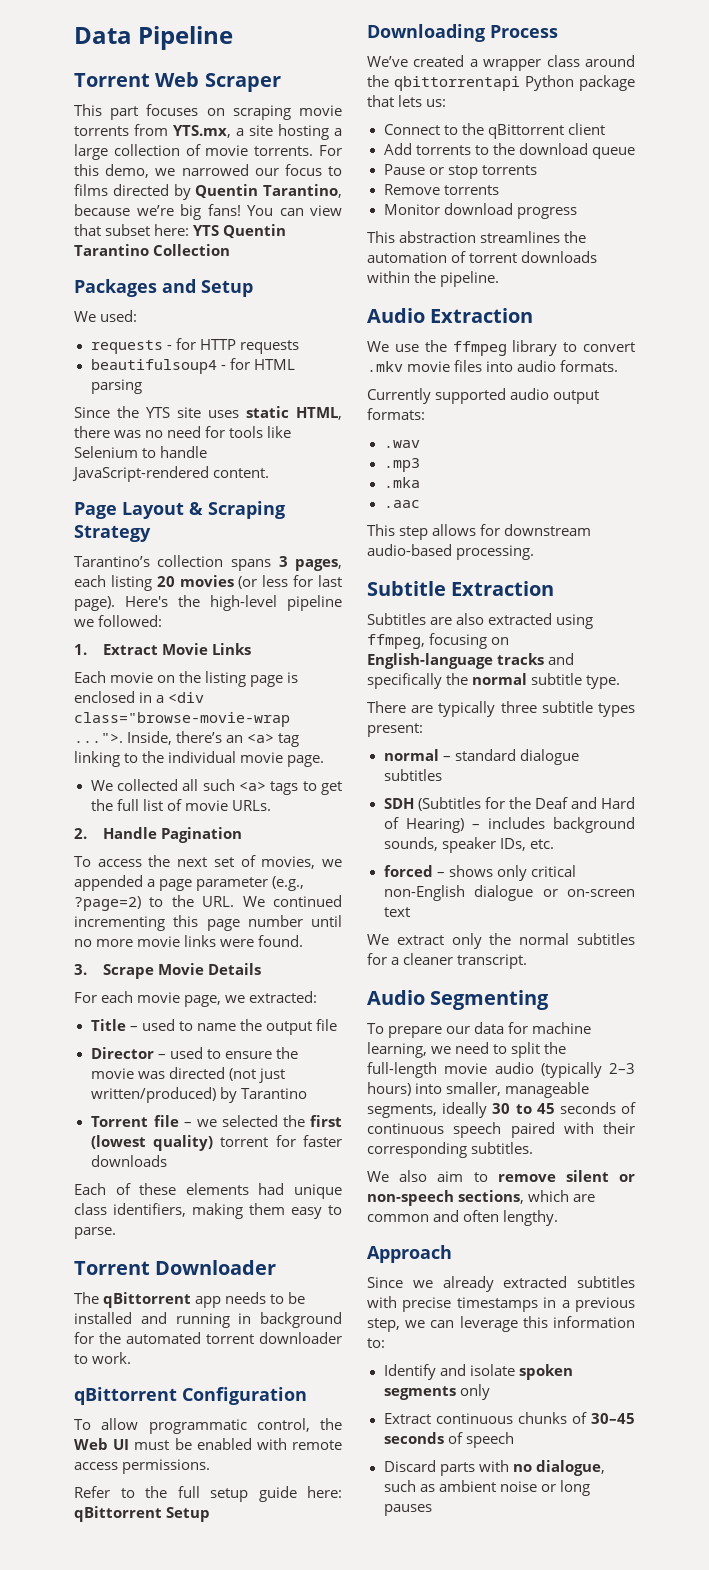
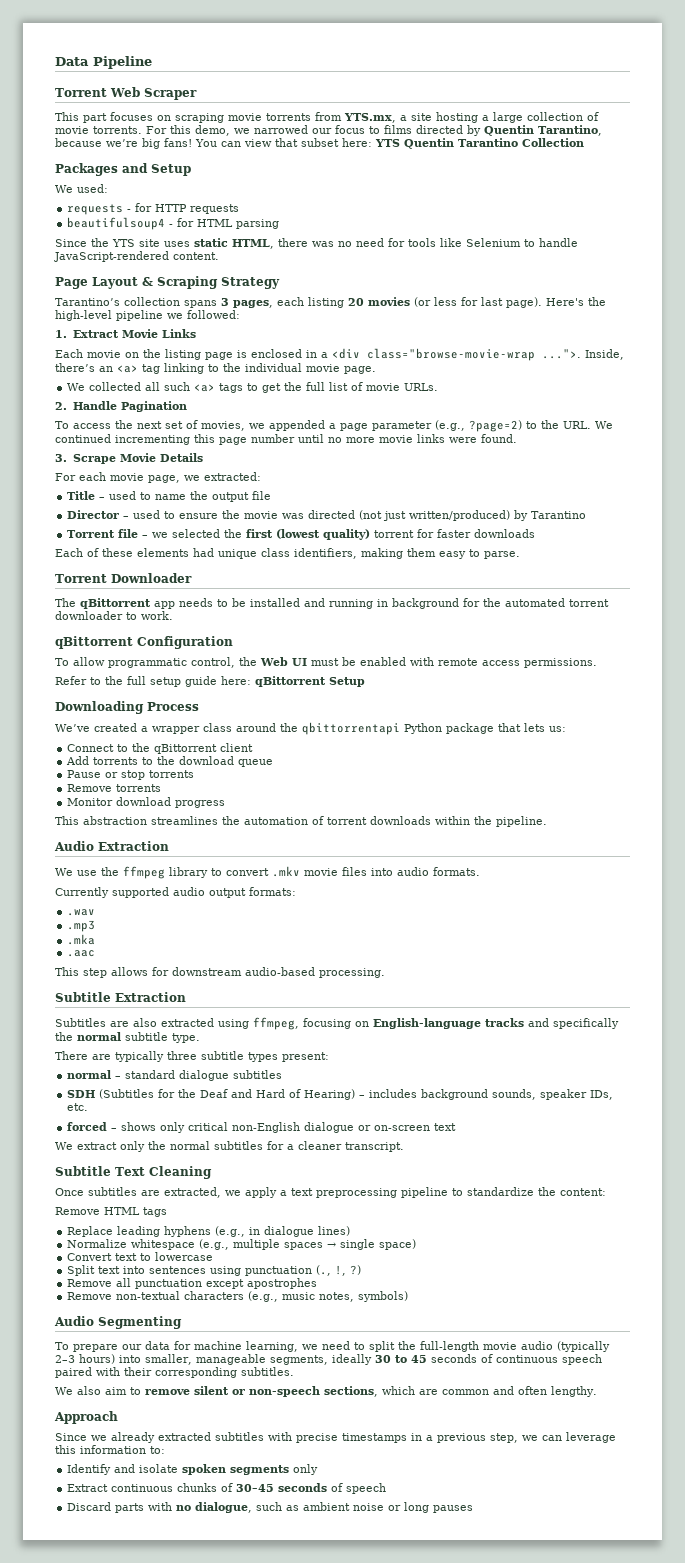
(528, 961) none -> [55,1166,212,1179] [55,1187,606,1198] [55,1207,167,1217] [67,1226,351,1237] [67,1239,417,1250] [67,1252,214,1261] [67,1265,362,1276] [67,1278,318,1289] [67,1291,409,1302] // Subtitle Text Cleaning // Once subtitles are extracted, we apply a text preprocessing pipeline to standardize the content: // Remove HTML tags // Replace leading hyphens (e.g., in dialogue lines) // Normalize whitespace (e.g., multiple spaces → single space) // Convert text to lowercase // Split text into sentences using punctuation (., !, ?) // Remove all punctuation except apostrophes // Remove non-textual characters (e.g., music notes, symbols)

